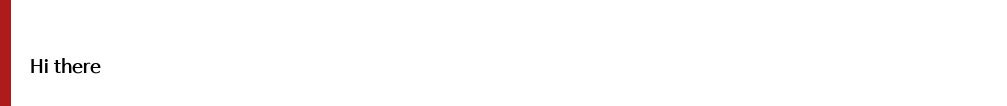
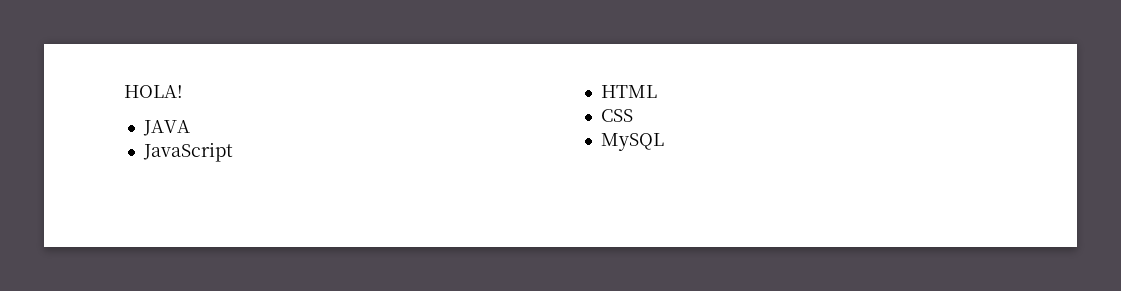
[30,58,101,74] Hi there -> [124,85,183,98] [142,120,190,136] [142,142,233,162] [600,85,657,98] [600,109,633,122] [600,133,664,151] HOLA! // JAVA // JavaScript // HTML // CSS // MySQL

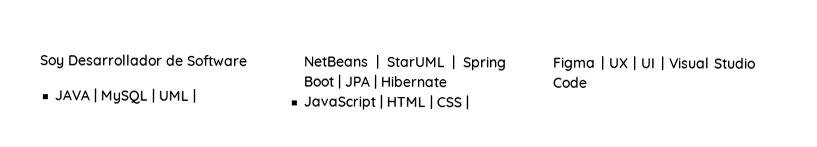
[124,85,183,98] [142,120,190,136] HOLA! // JAVA -> [40,54,248,69] [54,88,197,104] [304,54,507,71] [303,74,448,89] Soy Desarrollador de Software // JAVA | MySQL | UML | NetBeans | StarUML | Spring Boot | JPA | Hibernate
(233, 152) // -> [379,94,384,109] |
(657, 91) // -> [429,95,434,110] |
[600,133,664,151] // MySQL -> [465,95,470,110] [553,55,756,71] [552,76,588,88] | Figma | UX | UI | Visual Studio Code

